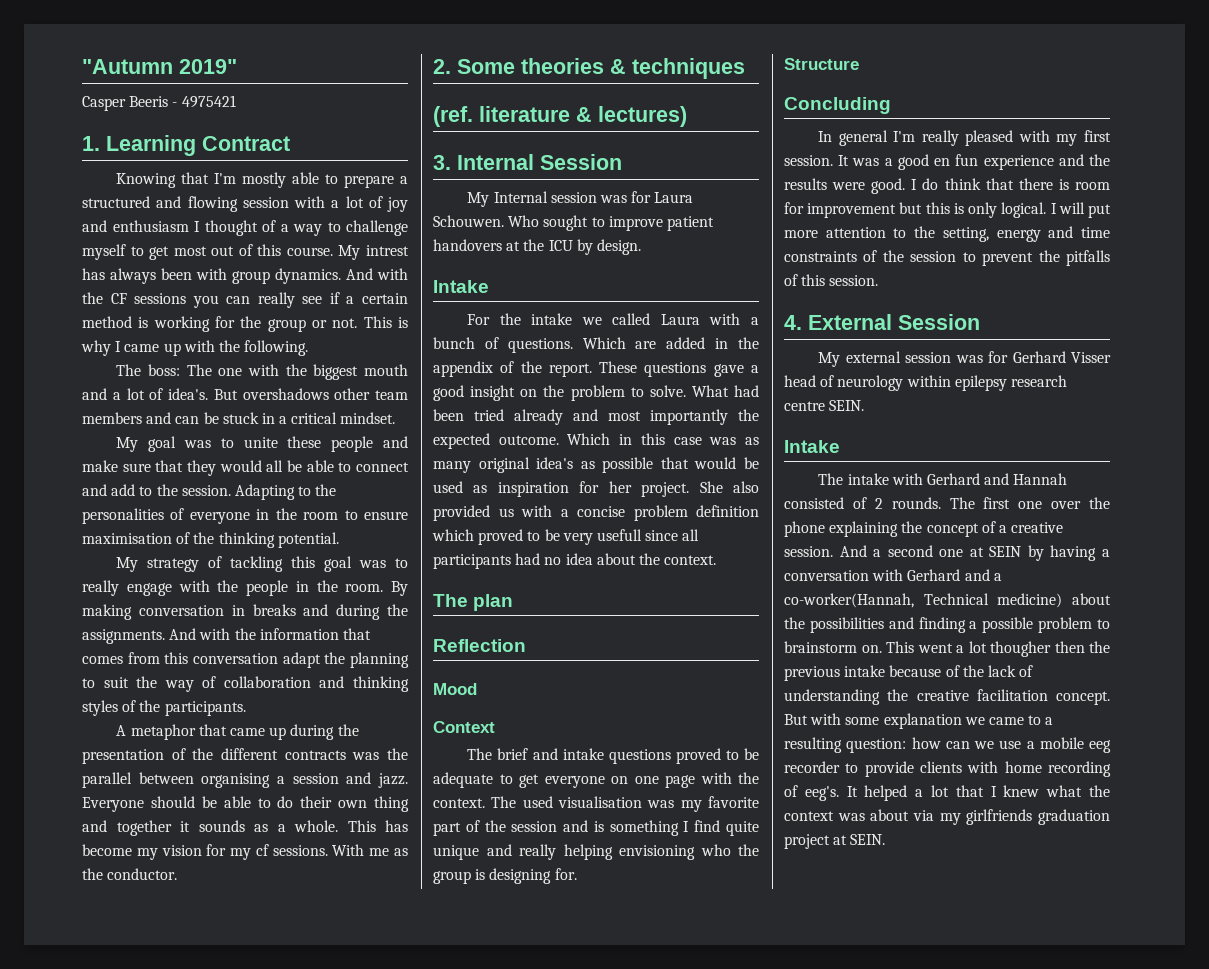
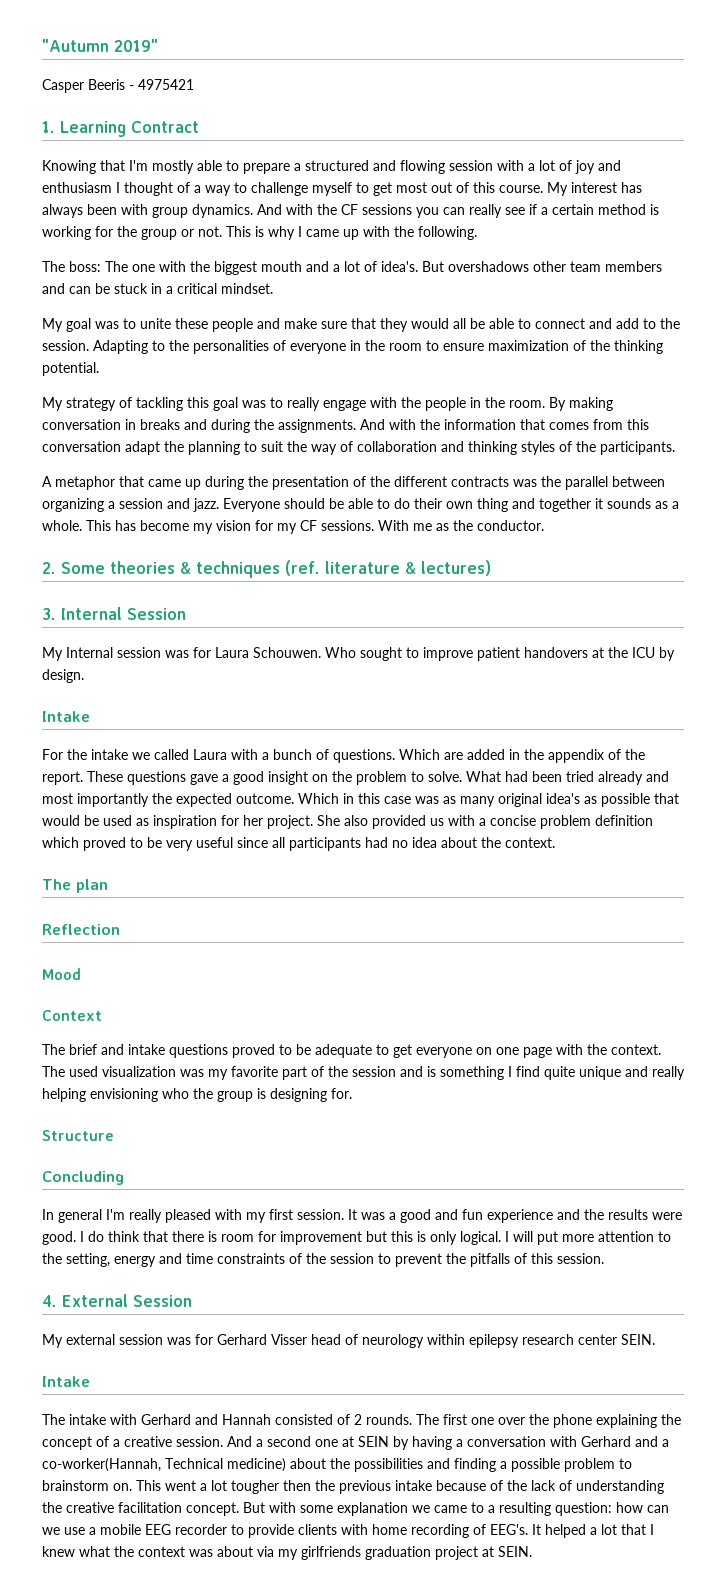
[365,245,409,256] intrest -> [571,182,617,193] interest
[82,533,172,544] maximisation -> [488,340,569,351] maximization
[201,773,271,788] organising -> [42,498,104,512] organizing
[255,844,269,856] cf -> [300,520,317,531] CF
(745, 68) // -> (280, 569) none
[596,529,642,541] usefull -> [196,837,233,848] useful
[558,796,642,808] visualisation -> [102,1066,176,1077] visualization
[934,158,951,166] en -> [435,1209,458,1220] and
[784,401,825,411] centre -> [578,1334,617,1345] center
[990,641,1051,657] thougher -> [231,1480,279,1494] tougher
[1089,740,1111,753] eeg -> [145,1524,171,1535] EEG
[804,786,839,801] eeg's. -> [490,1524,528,1535] EEG's.

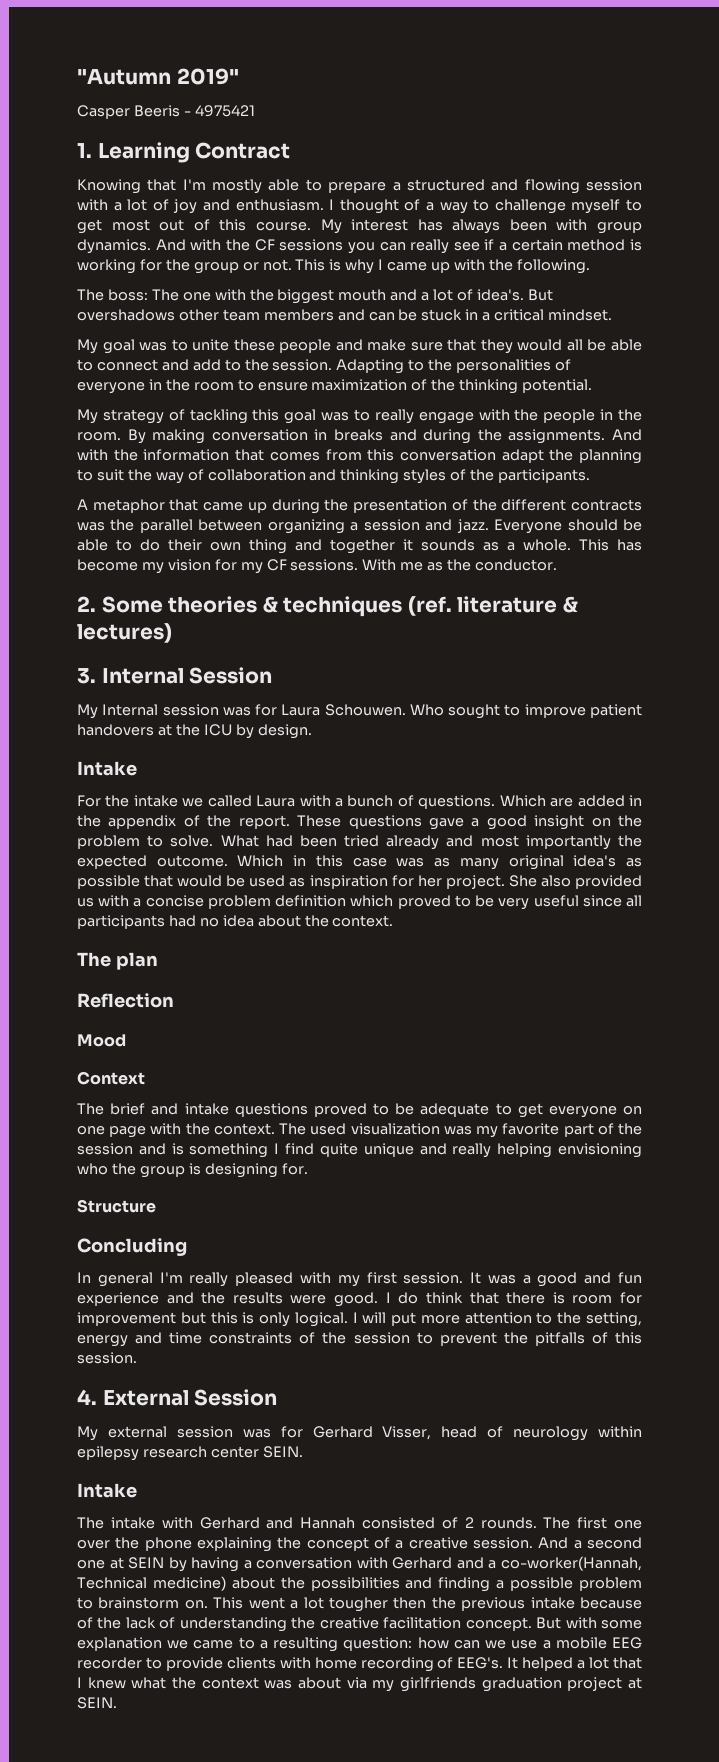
[42,182,112,193] enthusiasm -> [235,199,324,211] enthusiasm.
[271,1334,307,1345] Visser -> [382,1426,432,1440] Visser,

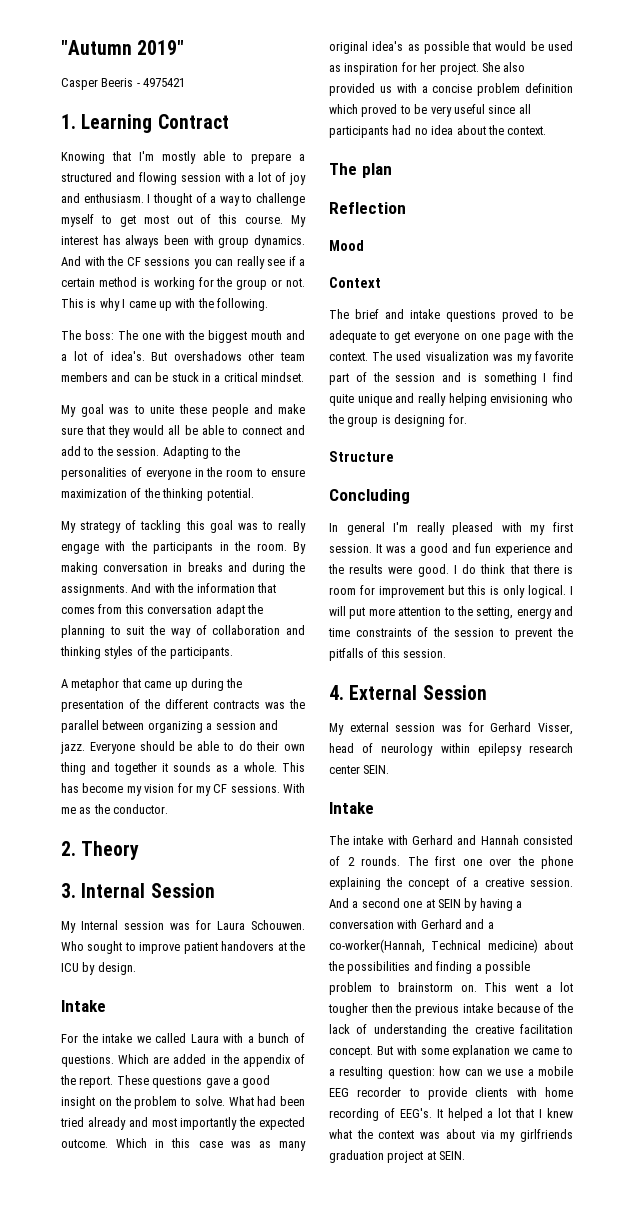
[543,409,596,423] people -> [153,542,214,554] participants
[101,596,578,617] [77,623,172,643] Some theories & techniques (ref. literature & lectures) -> [81,841,140,860] Theory

